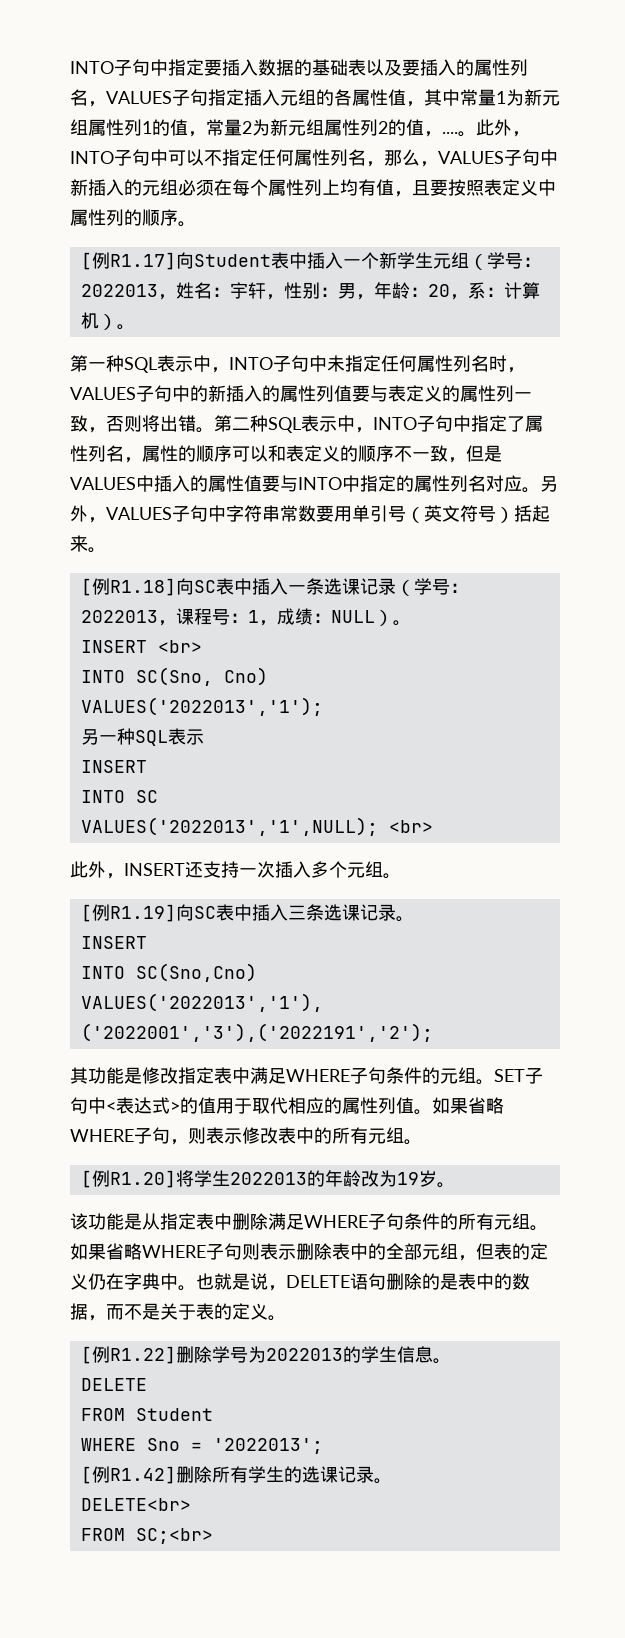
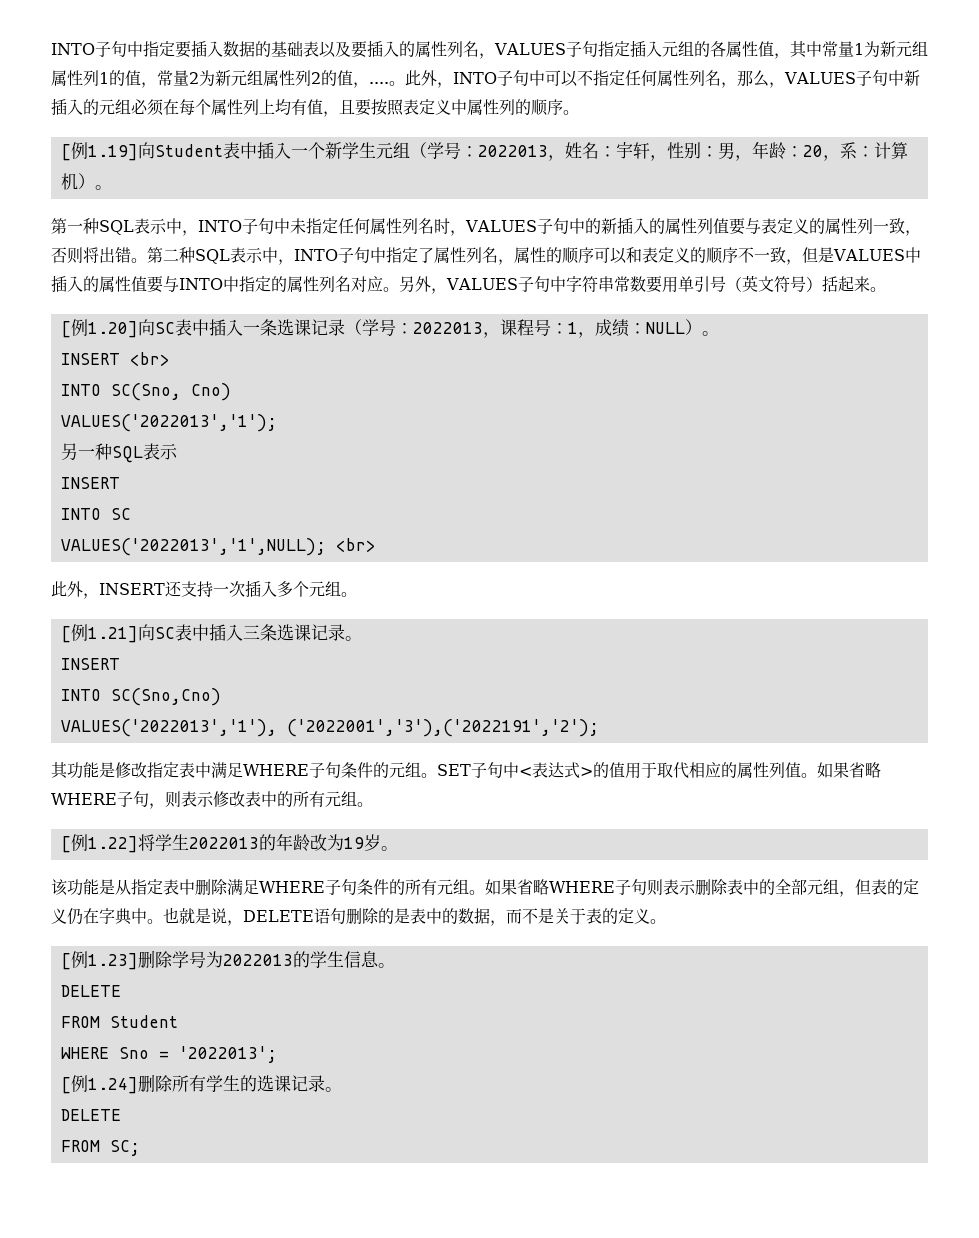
[109,252,176,270] R1.17] -> [87,144,138,161] 1.19]
[109,578,176,596] R1.18] -> [87,321,138,338] 1.20]
[109,904,176,922] R1.19] -> [87,626,138,643] 1.21]
[109,1170,176,1188] R1.20] -> [87,836,138,853] 1.22]
[109,1346,176,1364] R1.22] -> [87,953,138,970] 1.23]
[109,1466,176,1484] R1.42] -> [87,1077,138,1094] 1.24]
[80,1498,191,1511] [80,1528,213,1544] DELETE<br> // FROM SC;<br> -> [60,1109,121,1121] [60,1140,140,1156] DELETE // FROM SC;

